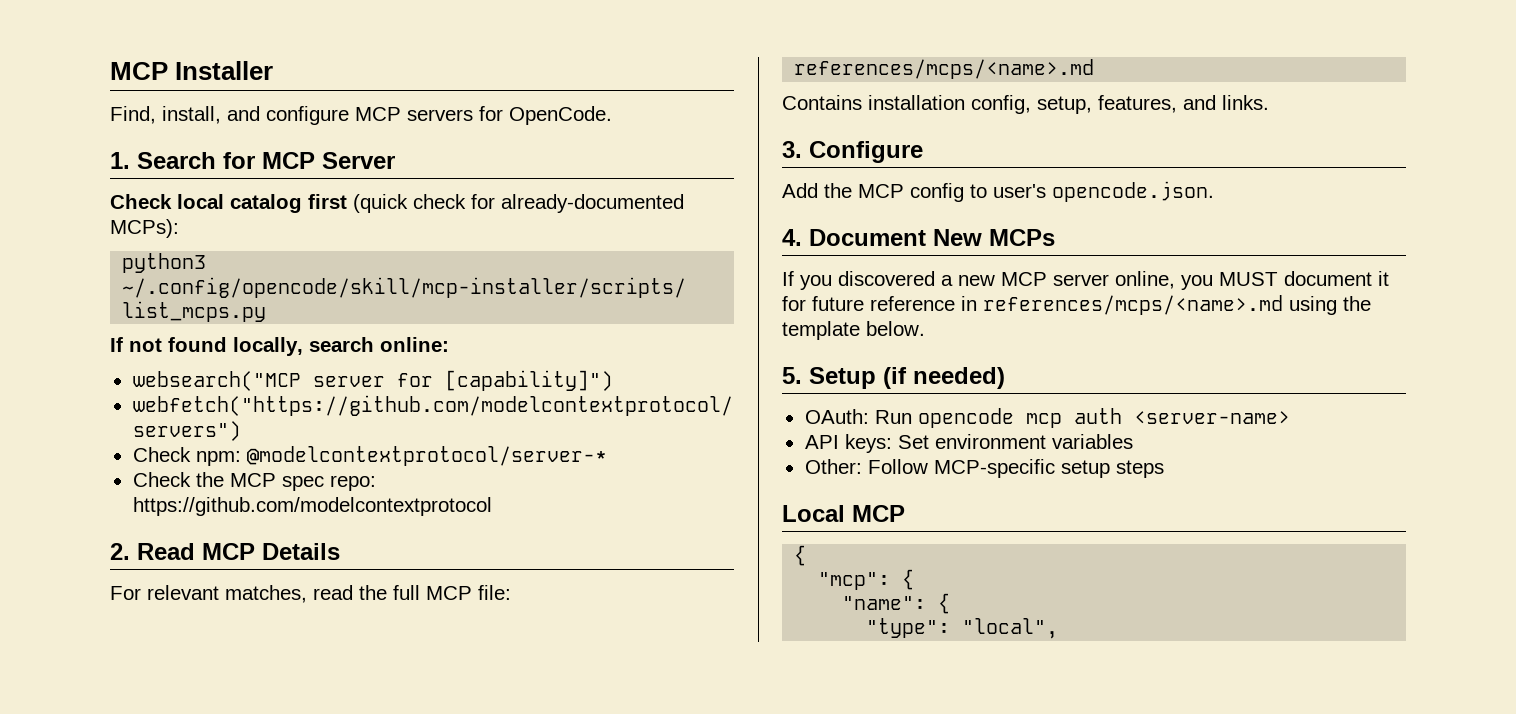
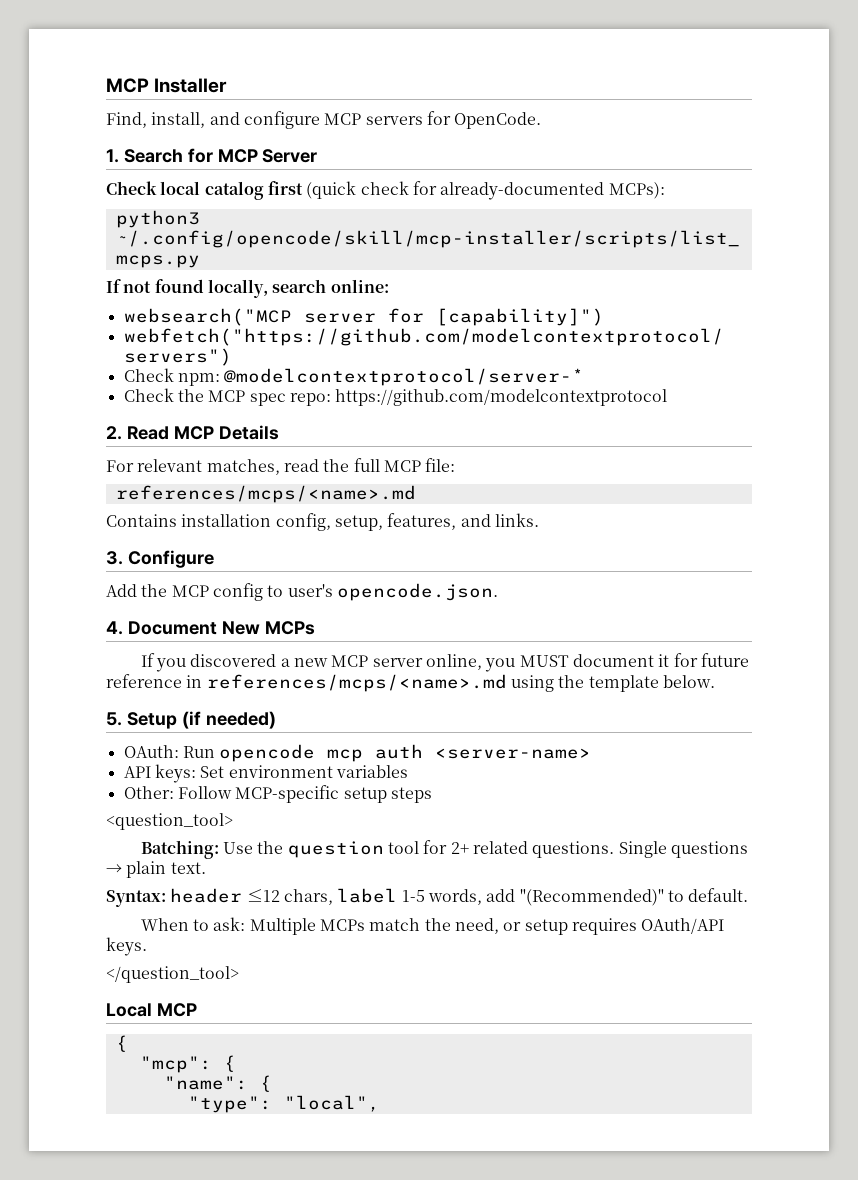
(1164, 469) none -> [106,813,233,830] [140,840,748,859] [106,861,206,878] [106,888,749,907] [140,917,725,935] [106,937,147,956] [106,966,239,983] // <question_tool> // Batching: Use the question tool for 2+ related questions. Single questions → plain text. // Syntax: header ≤12 chars, label 1-5 words, add "(Recommended)" to default. // When to ask: Multiple MCPs match the need, or setup requires OAuth/API keys. // </question_tool>

